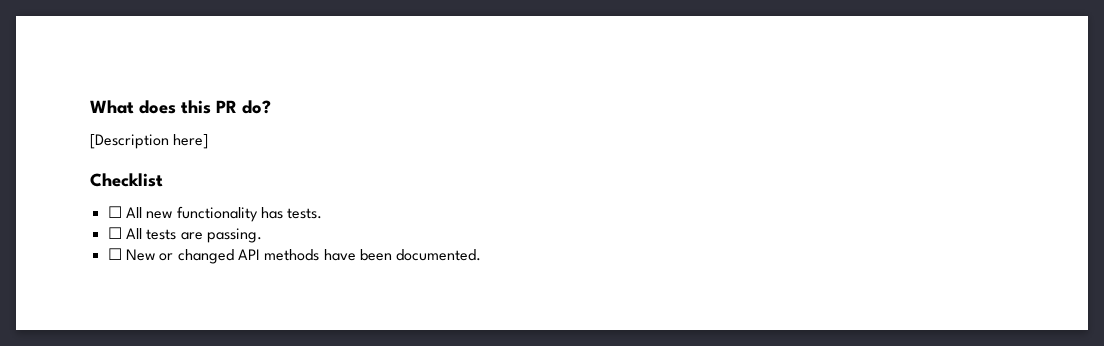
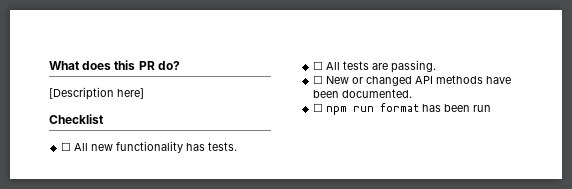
(482, 255) none -> [313,103,492,115] // ☐ npm run format has been run

